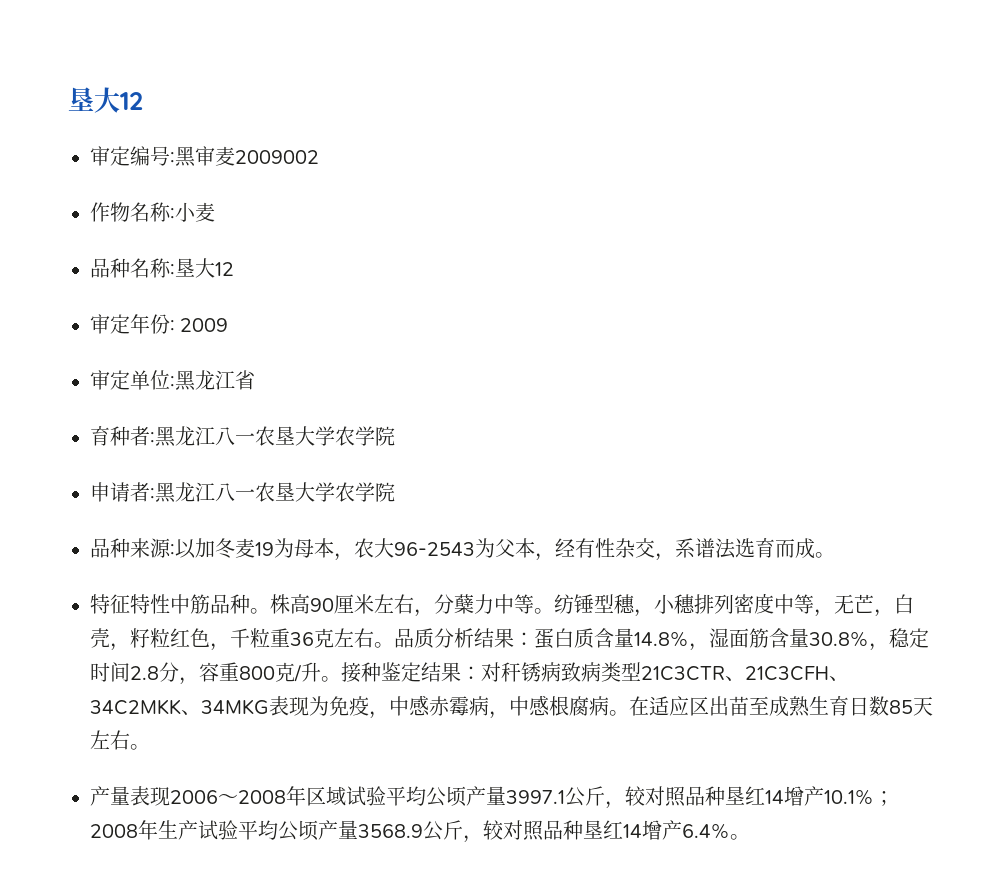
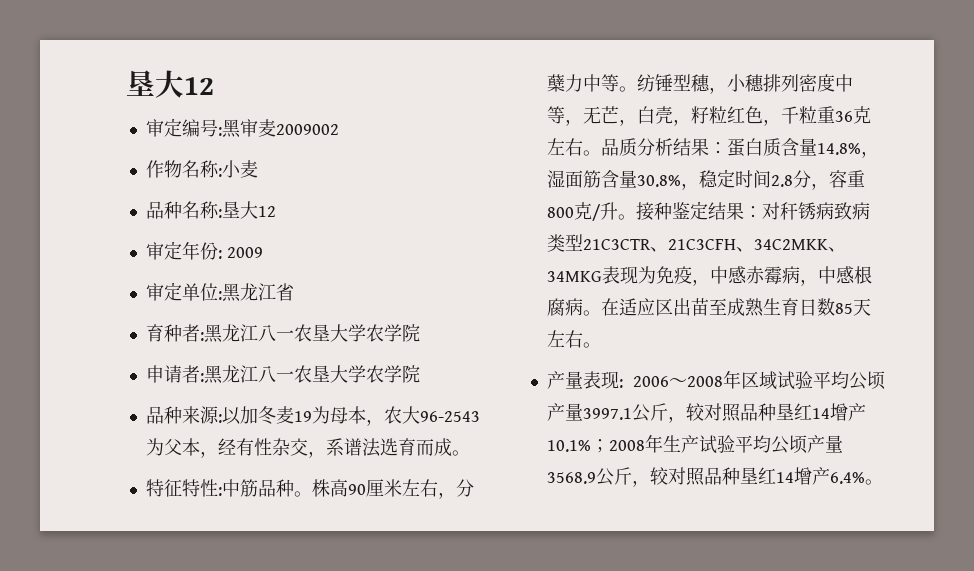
(170, 604) none -> [217,487,222,496] :
(170, 796) none -> [618,379,623,388] :

